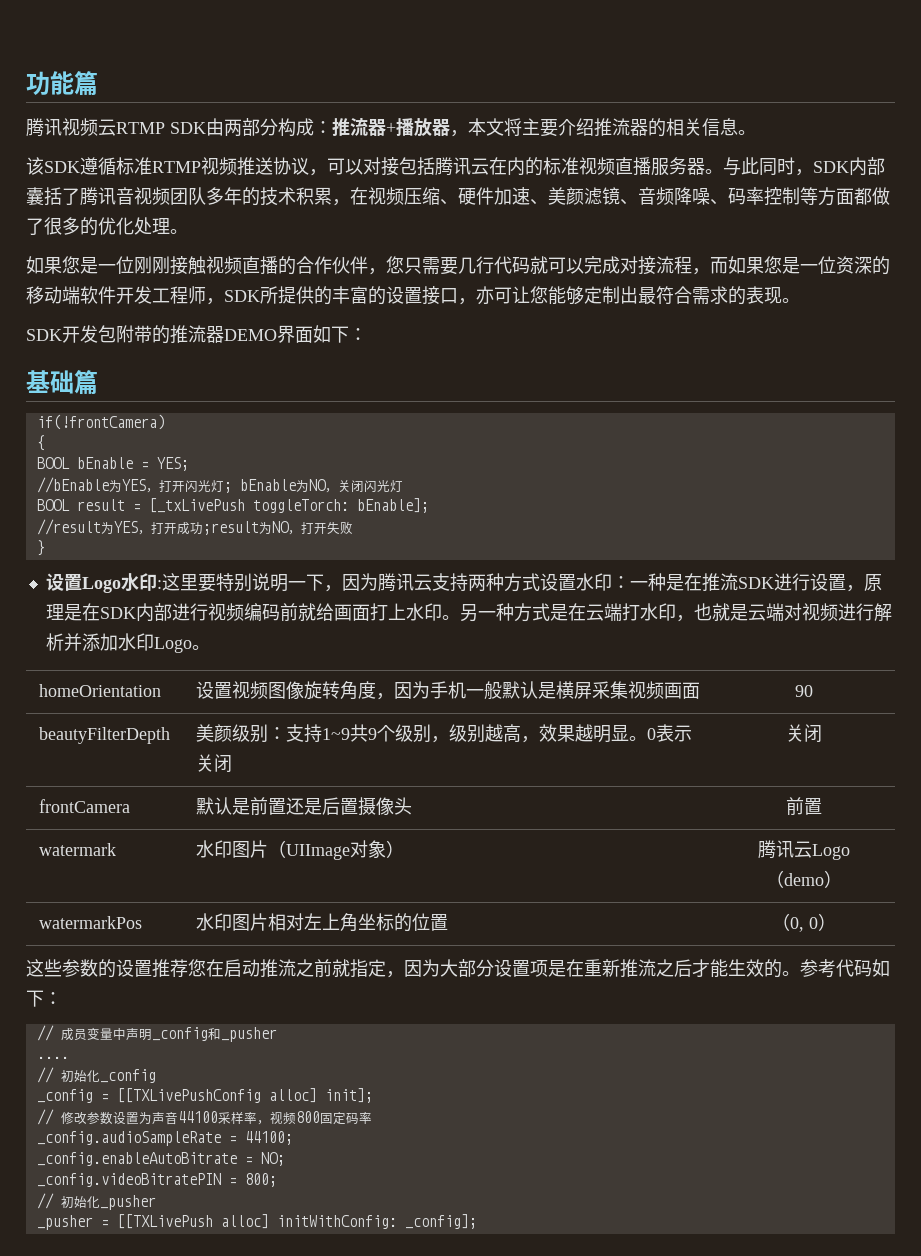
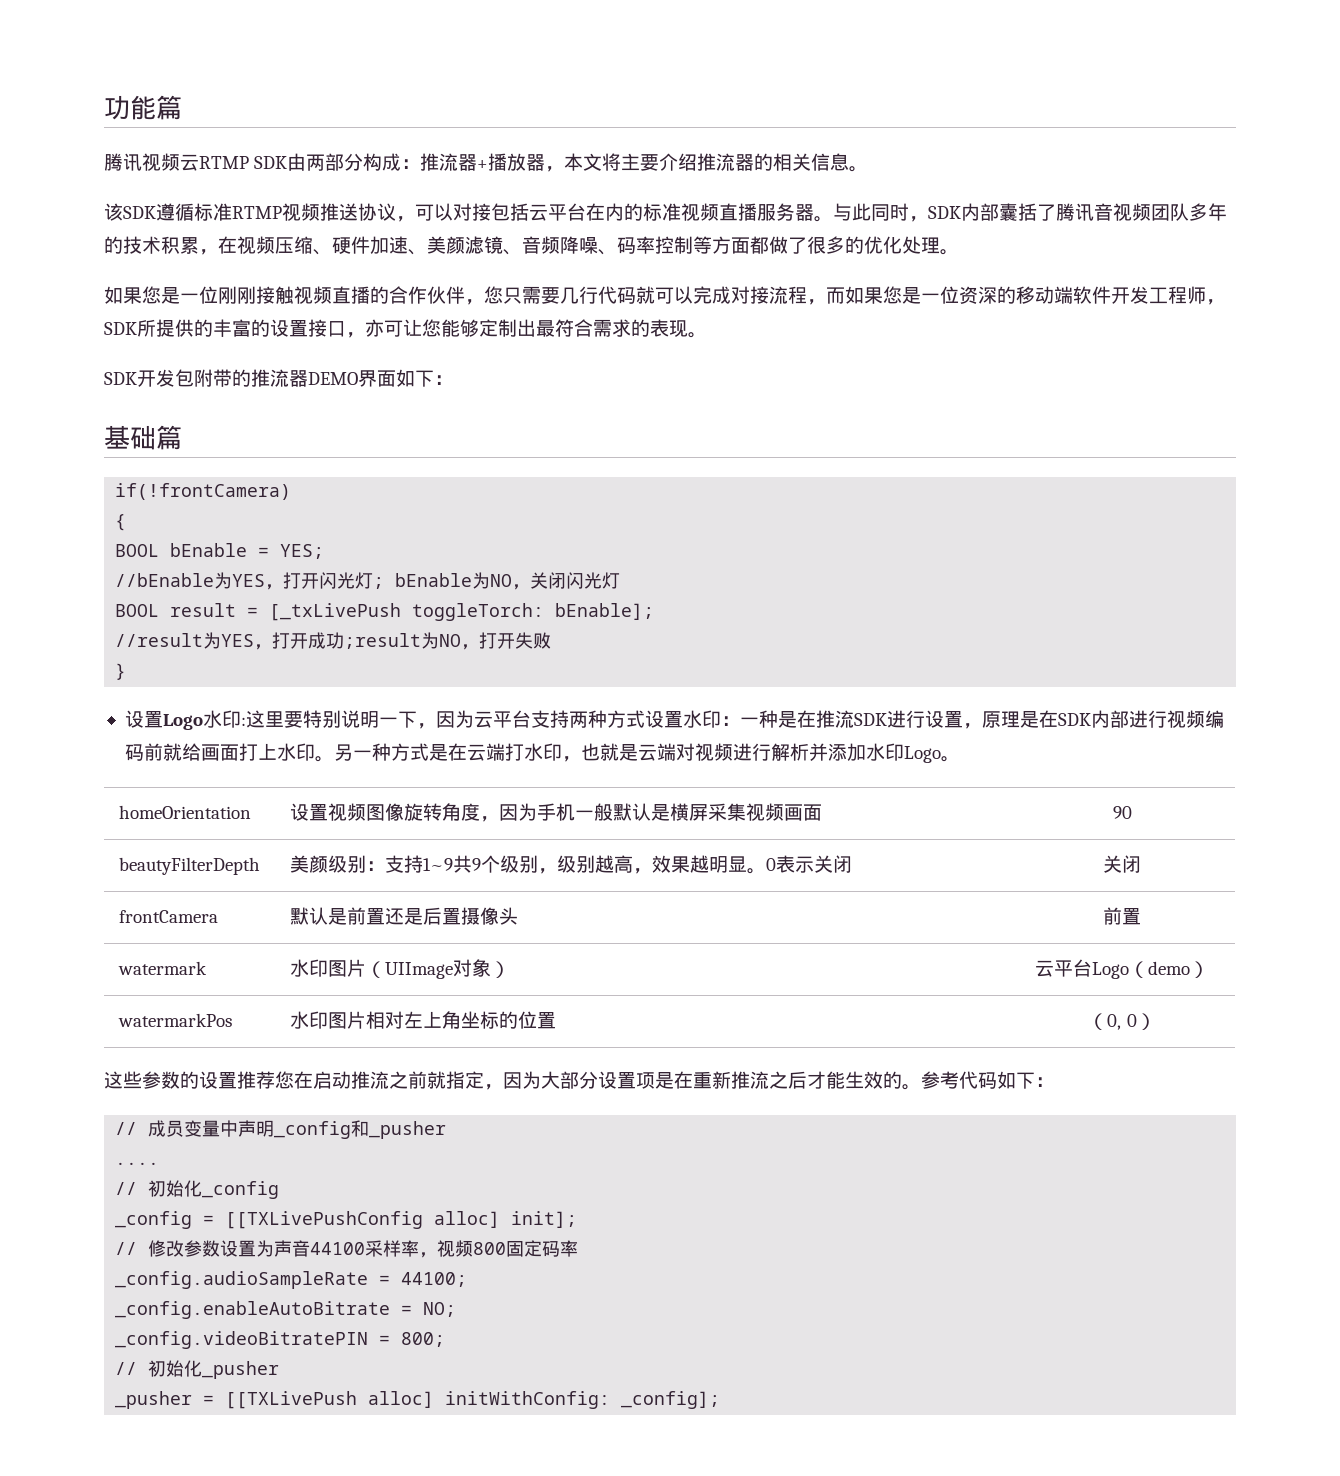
[435,157,489,176] 腾讯云 -> [529,203,586,221] 云平台
[377,573,432,592] 腾讯云 -> [473,710,531,728] 云平台
[758,840,812,859] 腾讯云 -> [1035,959,1092,977] 云平台

